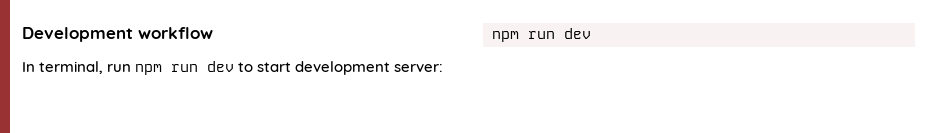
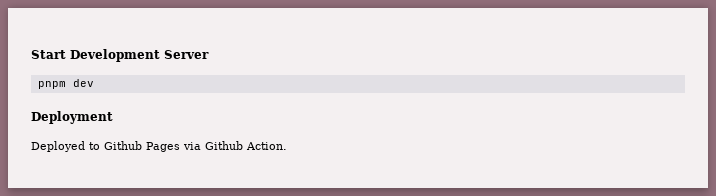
[22,27,213,42] [22,61,444,75] [492,28,591,42] Development workflow // In terminal, run npm run dev to start development server: // npm run dev -> [31,49,209,62] [37,79,94,89] [31,111,113,124] [31,141,287,152] Start Development Server // pnpm dev // Deployment // Deployed to Github Pages via Github Action.

